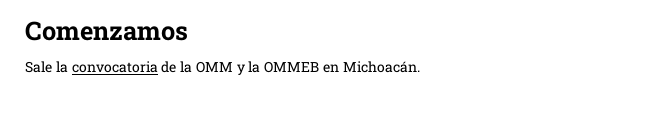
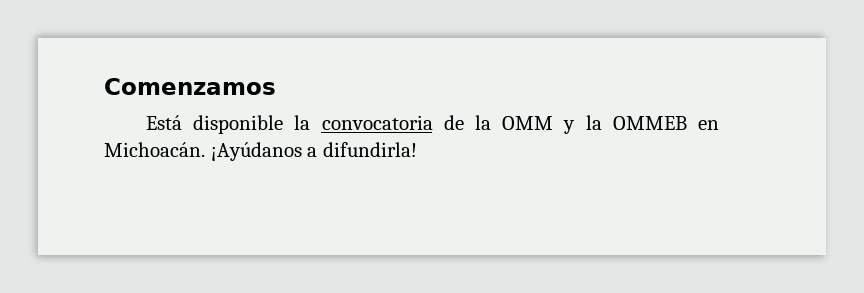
[25,61,52,73] Sale -> [145,115,284,134] Está disponible
(420, 67) none -> [210,142,417,161] ¡Ayúdanos a difundirla!

